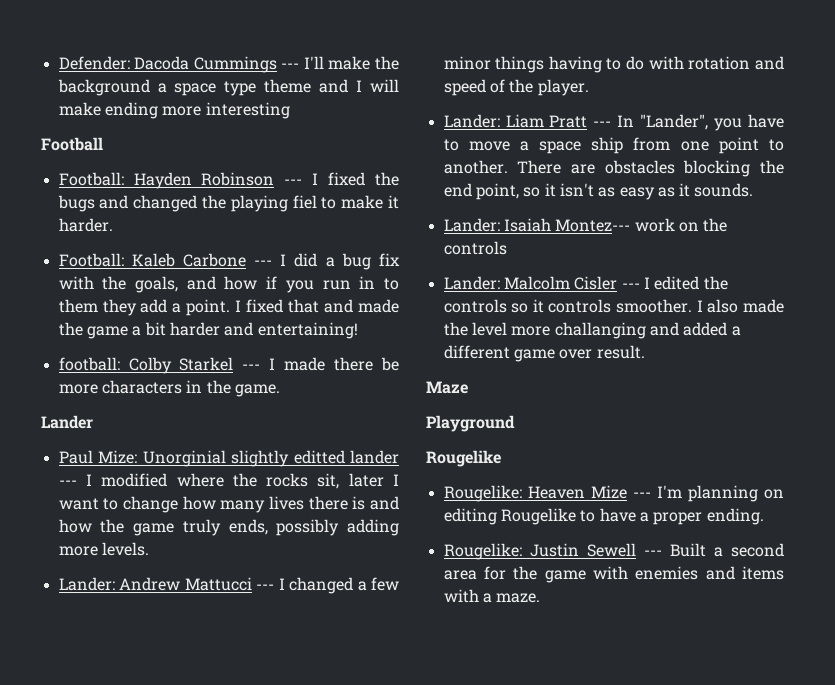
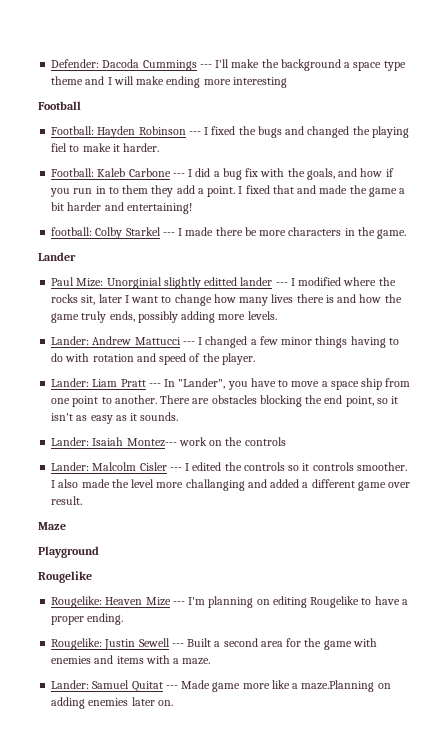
(541, 598) none -> [51,680,391,692] [51,697,173,709] // Lander: Samuel Quitat --- Made game more like a maze.Planning on adding enemies later on.

